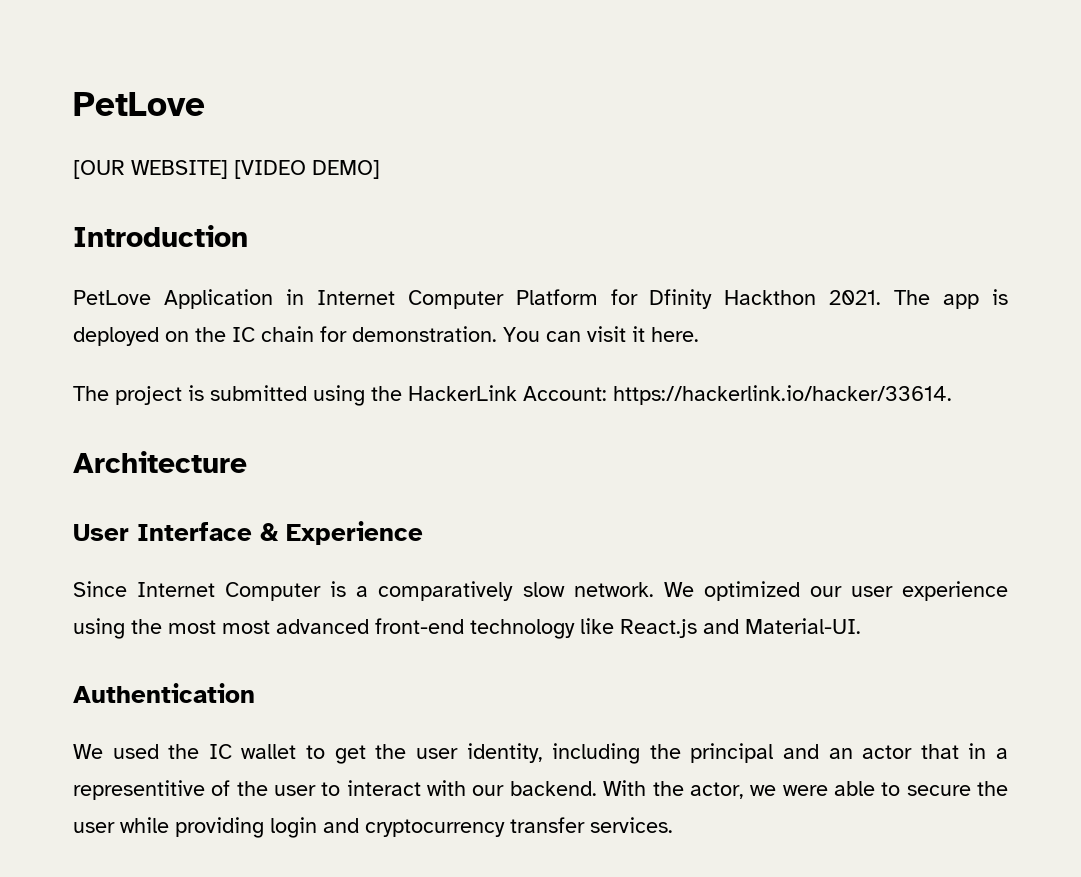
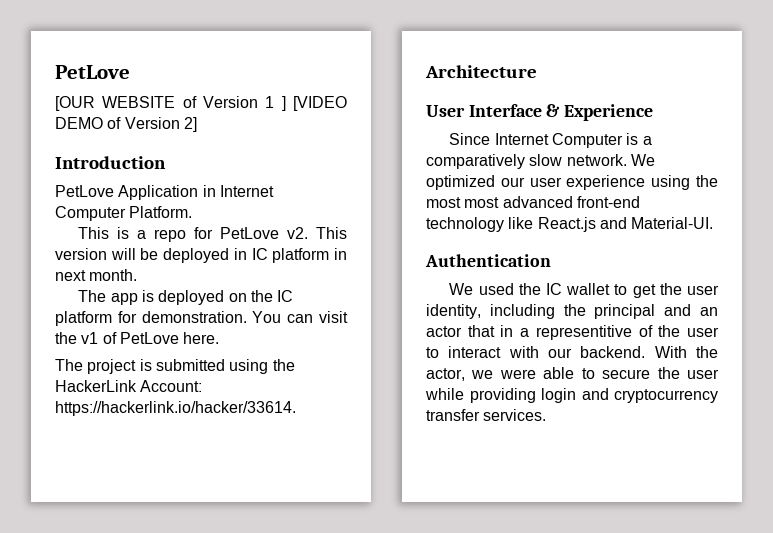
[131,160,380,179] WEBSITE] [VIDEO DEMO] -> [102,96,347,111] [55,117,197,132] WEBSITE of Version 1 ] [VIDEO DEMO of Version 2]
[515,289,882,309] Platform for Dfinity Hackthon 2021. -> [129,206,193,218] [78,227,347,242] [55,248,348,263] [55,269,138,281] Platform. // This is a repo for PetLove v2. This version will be deployed in IC platform in next month. //
[261,326,314,342] chain -> [55,311,112,326] platform
[632,326,645,342] it -> [55,332,179,344] the v1 of PetLove

